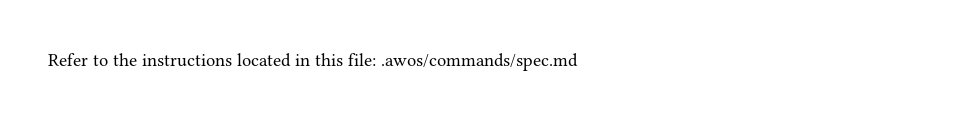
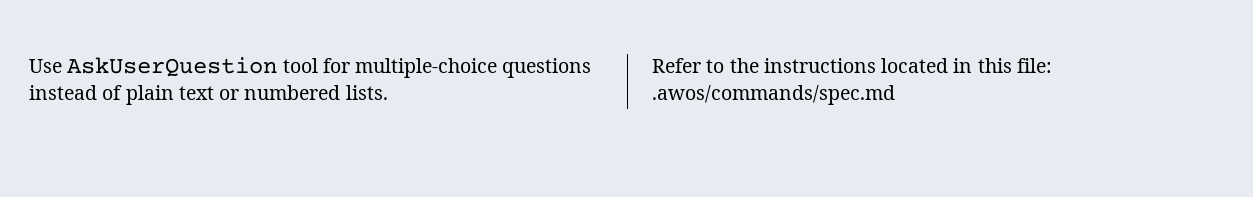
(48, 59) none -> [29,57,592,78] [29,85,388,105] Use AskUserQuestion tool for multiple-choice questions instead of plain text or numbered lists. //

